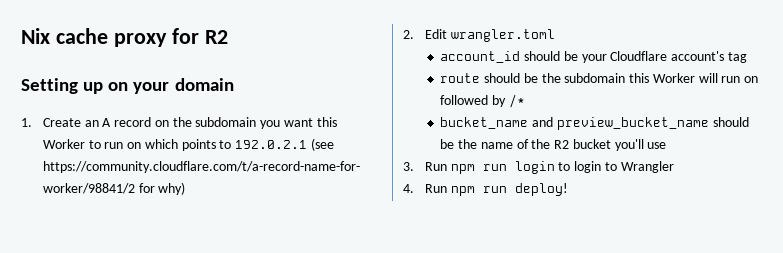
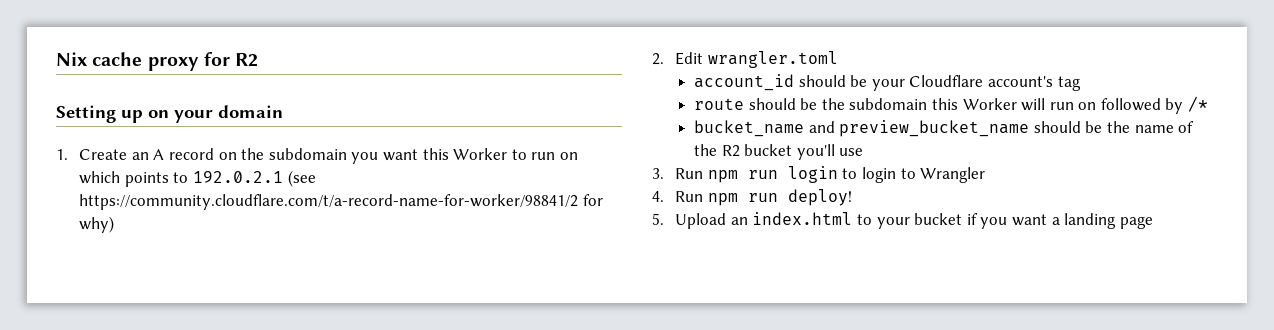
(568, 189) none -> [652,212,1153,229] // 5. Upload an index.html to your bucket if you want a landing page

